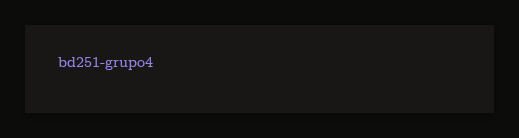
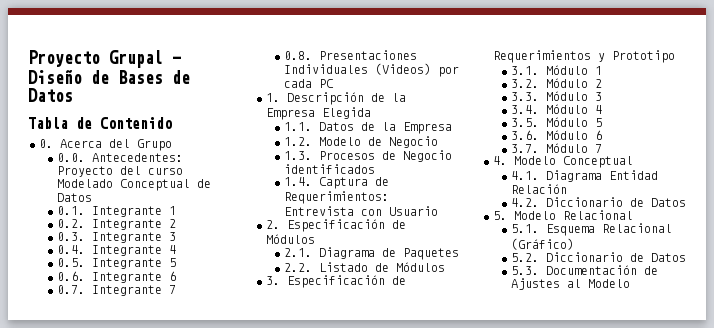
[58,57,153,70] bd251-grupo4 -> [28,50,181,68] [28,70,190,84] [28,88,73,102] [28,117,172,129] [39,139,172,151] [56,153,183,162] [56,166,183,177] [56,179,211,191] [56,193,92,202] [56,206,176,217] [56,219,176,230] [56,232,176,243] [56,245,176,256] [56,258,176,269] [56,271,176,283] [56,285,176,296] [283,50,417,60] [283,63,459,77] [283,79,334,88] [266,92,406,105] [266,107,371,120] [283,122,452,134] [283,136,438,148] [283,150,452,162] [283,164,375,174] [283,177,389,189] [283,191,389,204] [283,206,438,216] [266,219,406,232] [266,234,315,244] [283,247,459,260] [283,262,445,272] [266,275,406,288] [493,50,675,63] [510,65,602,75] [510,78,602,88] [510,91,602,101] [510,104,602,114] [510,117,602,127] [510,130,602,140] [510,143,602,153] [493,156,633,168] [510,170,658,182] [510,184,567,194] [510,197,686,207] [493,210,633,220] [510,223,672,236] [510,238,574,250] [510,252,686,262] [510,265,658,275] [510,278,630,290] Proyecto Grupal - Diseño de Bases de Datos // Tabla de Contenido // 0. Acerca del Grupo // 0.0. Antecedentes: Proyecto del curso Modelado Conceptual de Datos // 0.1. Integrante 1 // 0.2. Integrante 2 // 0.3. Integrante 3 // 0.4. Integrante 4 // 0.5. Integrante 5 // 0.6. Integrante 6 // 0.7. Integrante 7 // 0.8. Presentaciones Individuales (Videos) por cada PC // 1. Descripción de la Empresa Elegida // 1.1. Datos de la Empresa // 1.2. Modelo de Negocio // 1.3. Procesos de Negocio identificados // 1.4. Captura de Requerimientos: Entrevista con Usuario // 2. Especificación de Módulos // 2.1. Diagrama de Paquetes // 2.2. Listado de Módulos // 3. Especificación de Requerimientos y Prototipo // 3.1. Módulo 1 // 3.2. Módulo 2 // 3.3. Módulo 3 // 3.4. Módulo 4 // 3.5. Módulo 5 // 3.6. Módulo 6 // 3.7. Módulo 7 // 4. Modelo Conceptual // 4.1. Diagrama Entidad Relación // 4.2. Diccionario de Datos // 5. Modelo Relacional // 5.1. Esquema Relacional (Gráfico) // 5.2. Diccionario de Datos // 5.3. Documentación de Ajustes al Modelo

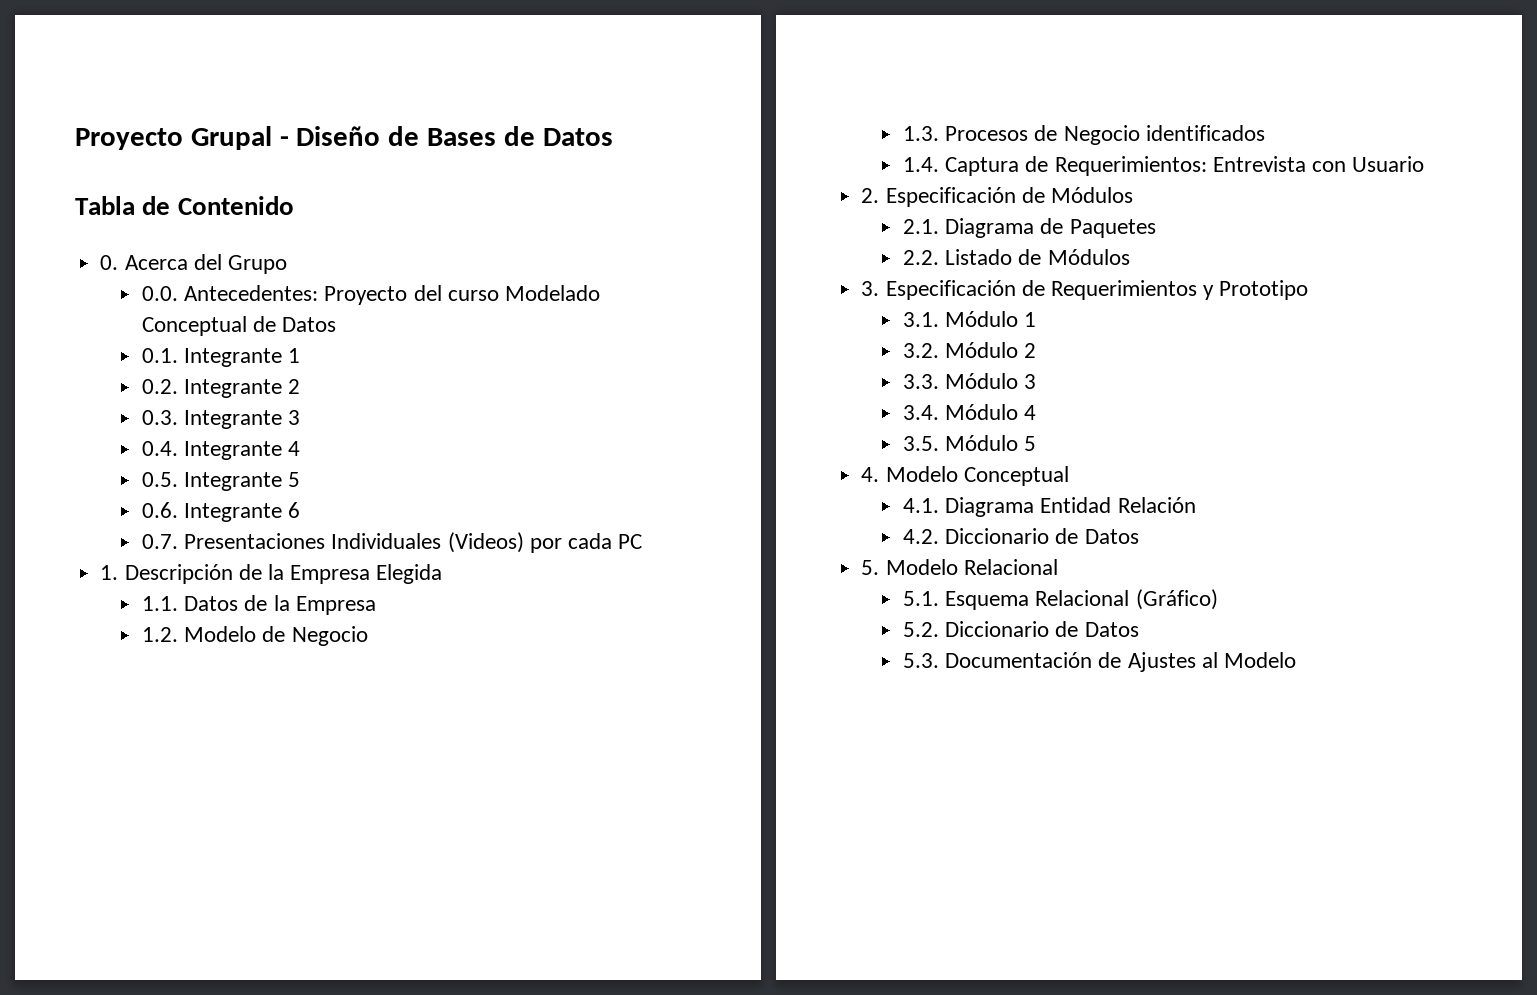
[91,285,176,296] [283,51,312,60] Integrante 7 // 0.8. -> (178, 541) none
[510,130,602,140] [510,143,602,153] // 3.6. Módulo 6 // 3.7. Módulo 7 -> (1037, 443) none

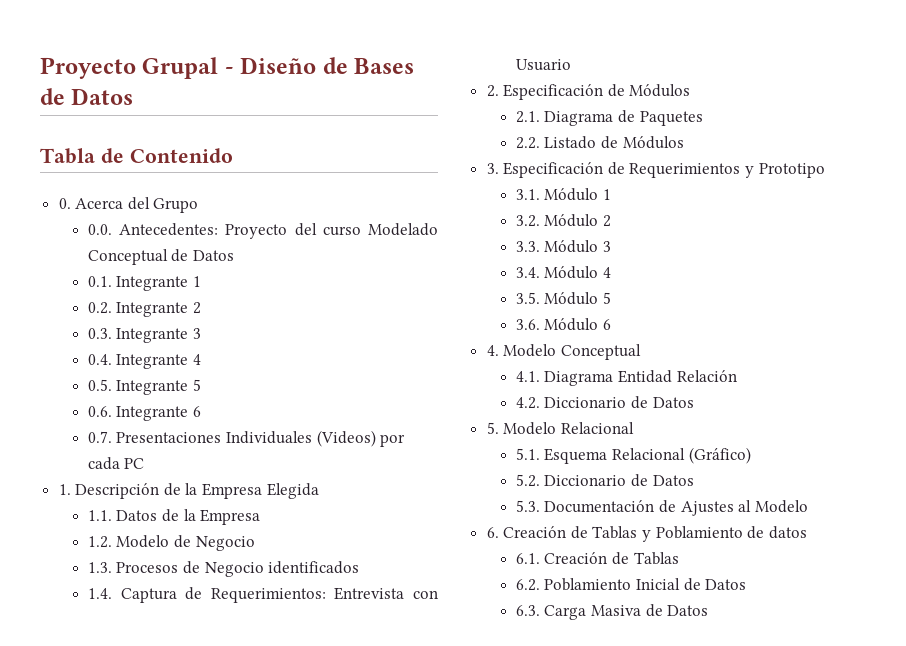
(1037, 443) none -> [515,318,612,331] // 3.6. Módulo 6
(1296, 660) none -> [486,526,807,542] [515,552,679,565] [515,578,747,591] [515,604,709,620] // 6. Creación de Tablas y Poblamiento de datos // 6.1. Creación de Tablas // 6.2. Poblamiento Inicial de Datos // 6.3. Carga Masiva de Datos

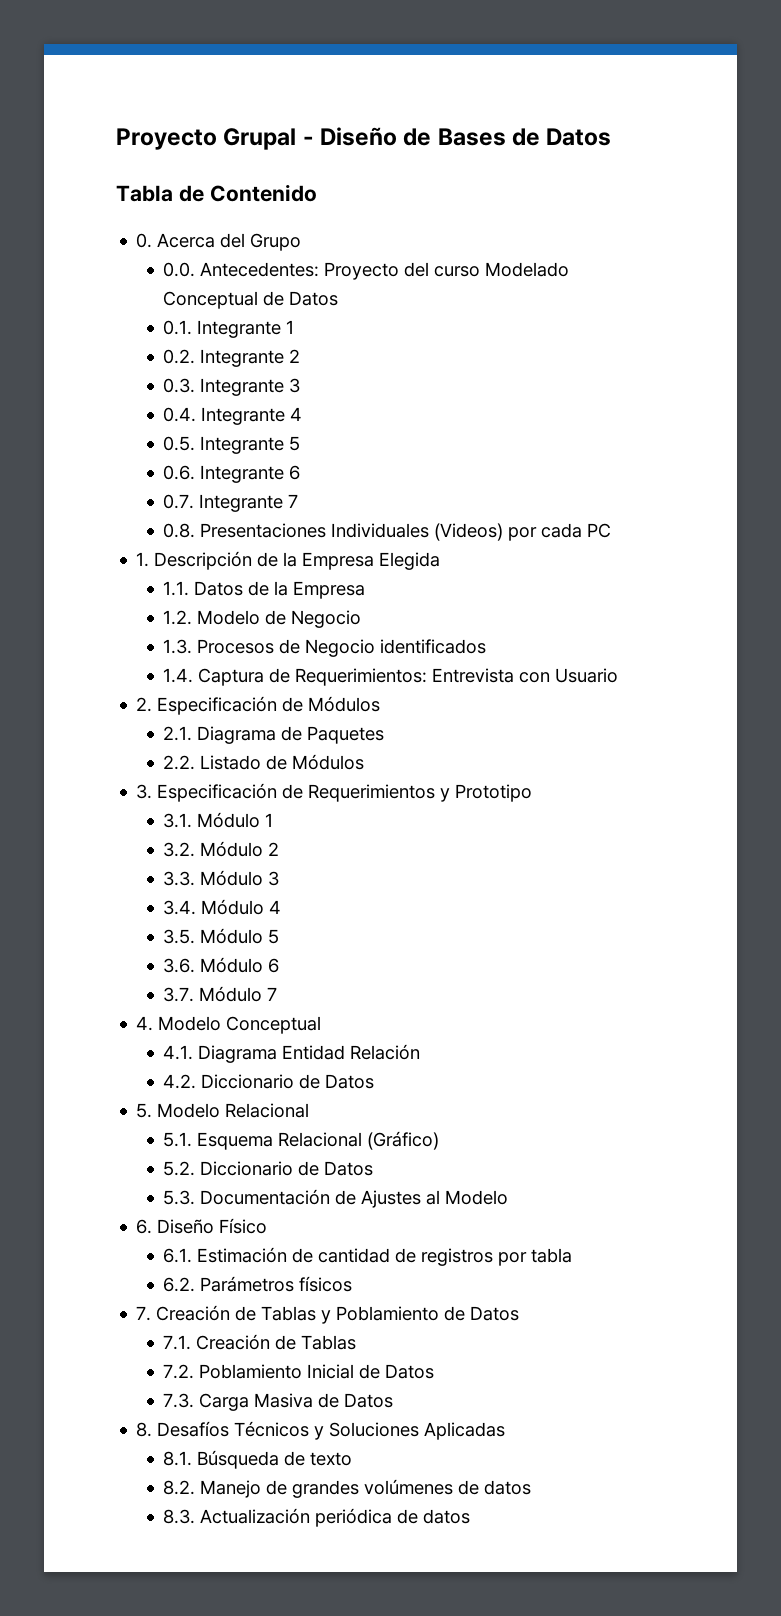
(112, 437) none -> [199,494,299,512] [163,523,196,538] Integrante 7 // 0.8.
(612, 324) none -> [163,986,278,1002] // 3.7. Módulo 7
(499, 532) none -> [157,1218,268,1234] [163,1247,573,1266] [163,1276,353,1292] [136,1306,152,1321] Diseño Físico // 6.1. Estimación de cantidad de registros por tabla // 6.2. Parámetros físicos // 7.
[768,526,807,539] [515,553,540,564] datos // 6.1. -> [470,1306,520,1321] [163,1335,192,1350] Datos // 7.1.
[515,579,540,591] 6.2. -> [163,1364,195,1379] 7.2.
[515,605,540,616] 6.3. -> [163,1393,195,1408] 7.3.
(709, 610) none -> [136,1421,506,1440] [163,1450,353,1469] [163,1479,532,1498] [163,1508,471,1527] // 8. Desafíos Técnicos y Soluciones Aplicadas // 8.1. Búsqueda de texto // 8.2. Manejo de grandes volúmenes de datos // 8.3. Actualización periódica de datos

